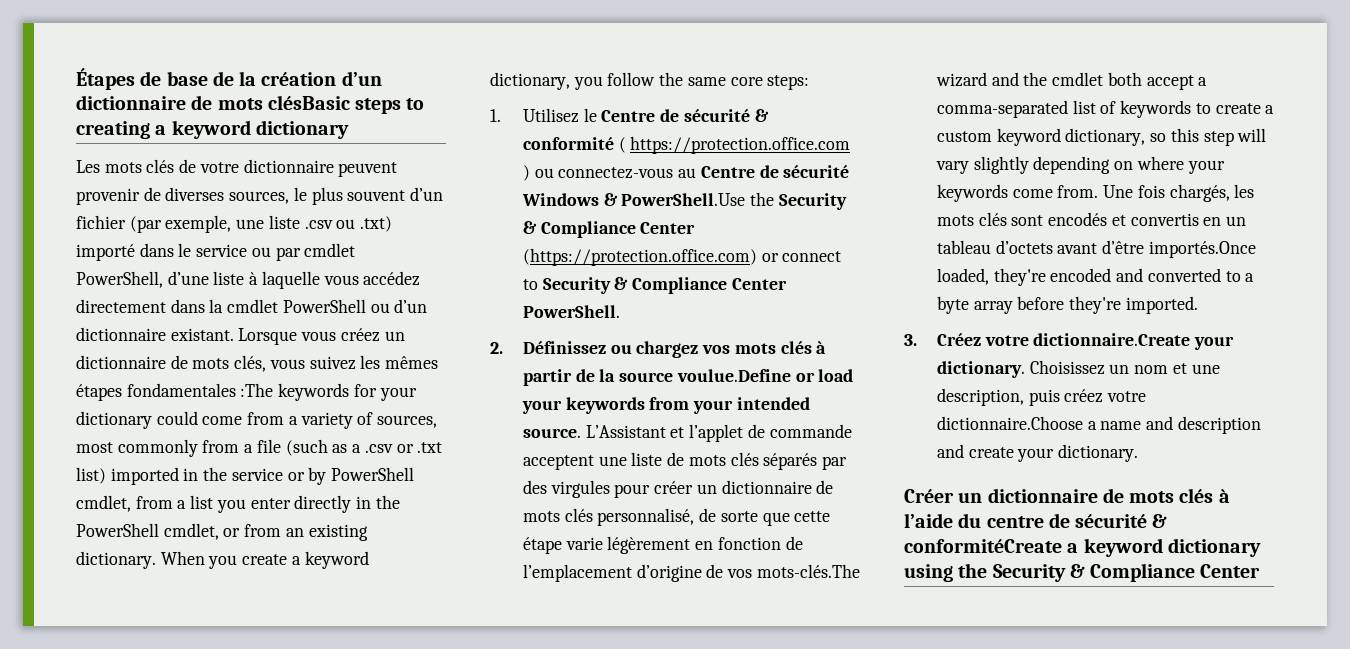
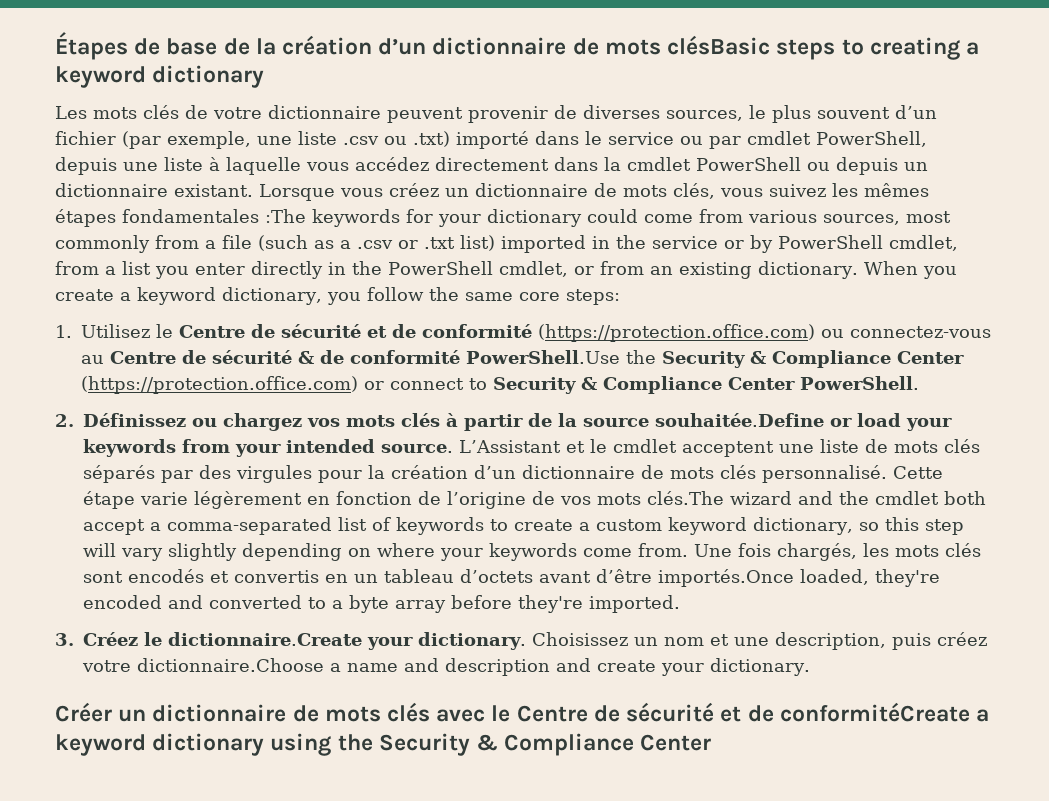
[167,271,209,285] d’une -> [55,157,158,175] depuis une
[394,299,428,313] d’un -> [835,157,928,175] depuis un
[288,412,374,429] a variety of -> [748,210,817,223] various
[754,109,769,122] [522,136,851,154] [522,165,530,181] & conformité ( https://protection.office.com ) -> [367,324,815,342] et de conformité (https://protection.office.com)
[521,193,618,206] Windows & -> [298,350,460,364] & de conformité
[676,369,791,382] voulue.Define -> [655,413,824,427] souhaitée.Define
[689,424,852,442] l’applet de commande -> [589,439,677,453] le cmdlet
[654,480,834,494] [522,508,831,526] créer un dictionnaire de mots clés personnalisé, de sorte que cette -> [368,465,943,483] la création d’un dictionnaire de mots clés personnalisé. Cette
[522,564,860,582] l’emplacement d’origine de vos mots-clés.The -> [447,491,724,509] l’origine de vos mots clés.The
[984,335,1029,346] votre -> [144,632,162,646] le
[1218,489,1230,503] [904,513,1168,528] à l’aide du centre de sécurité & -> [436,702,774,722] avec le Centre de sécurité et de

